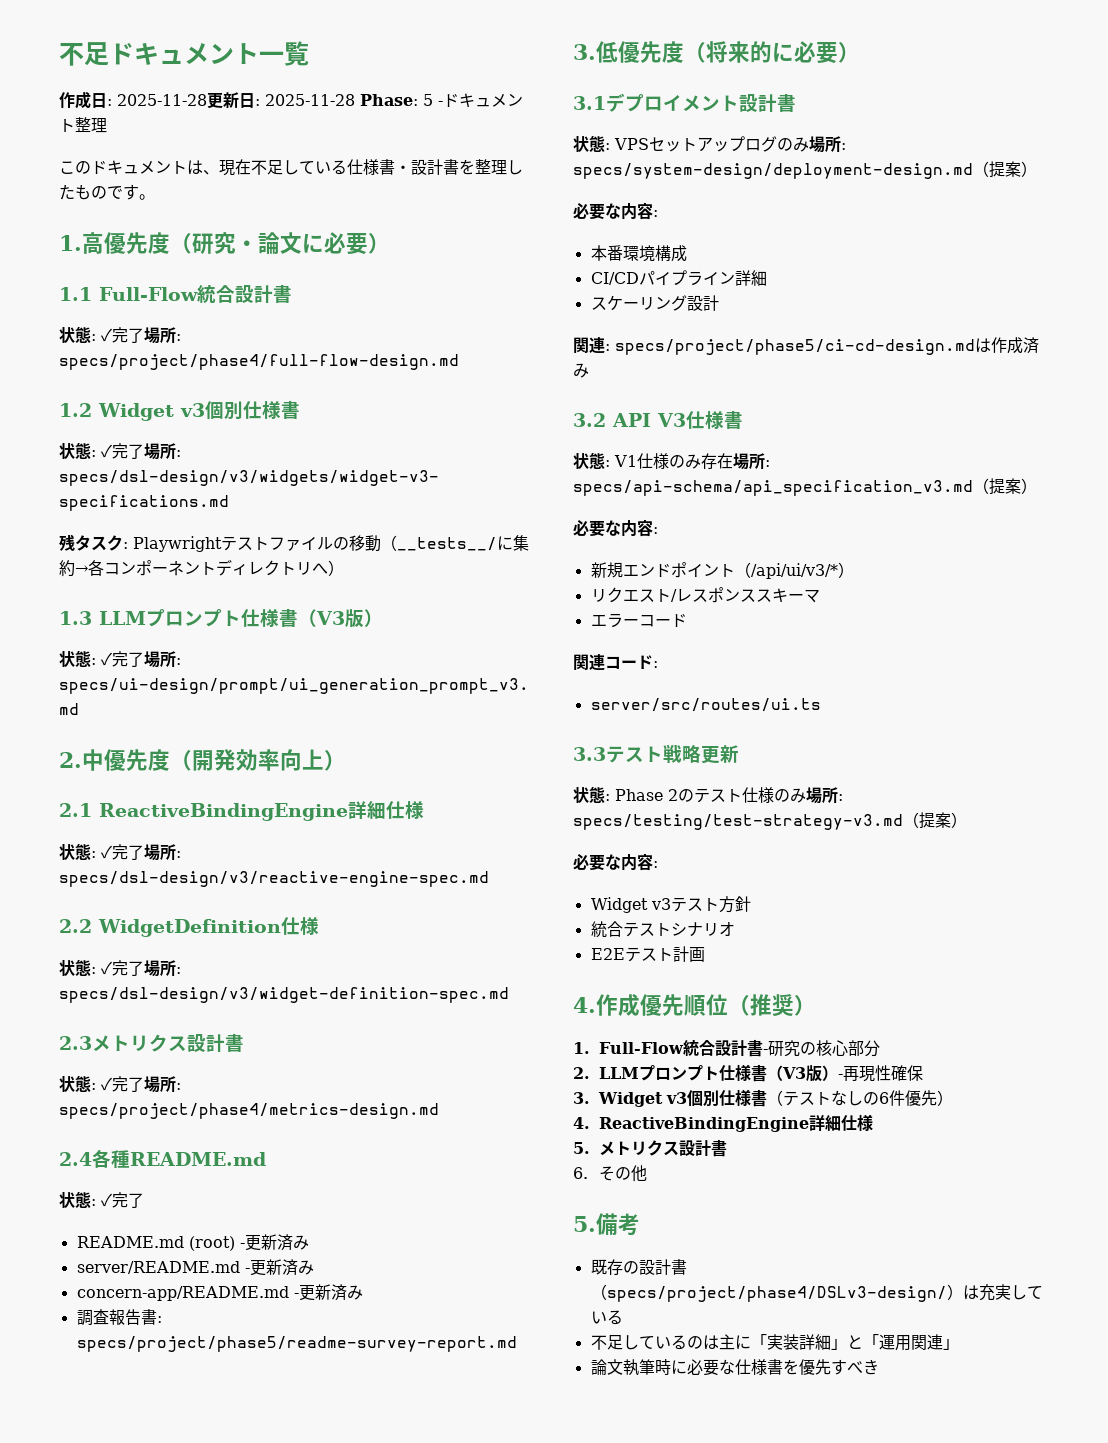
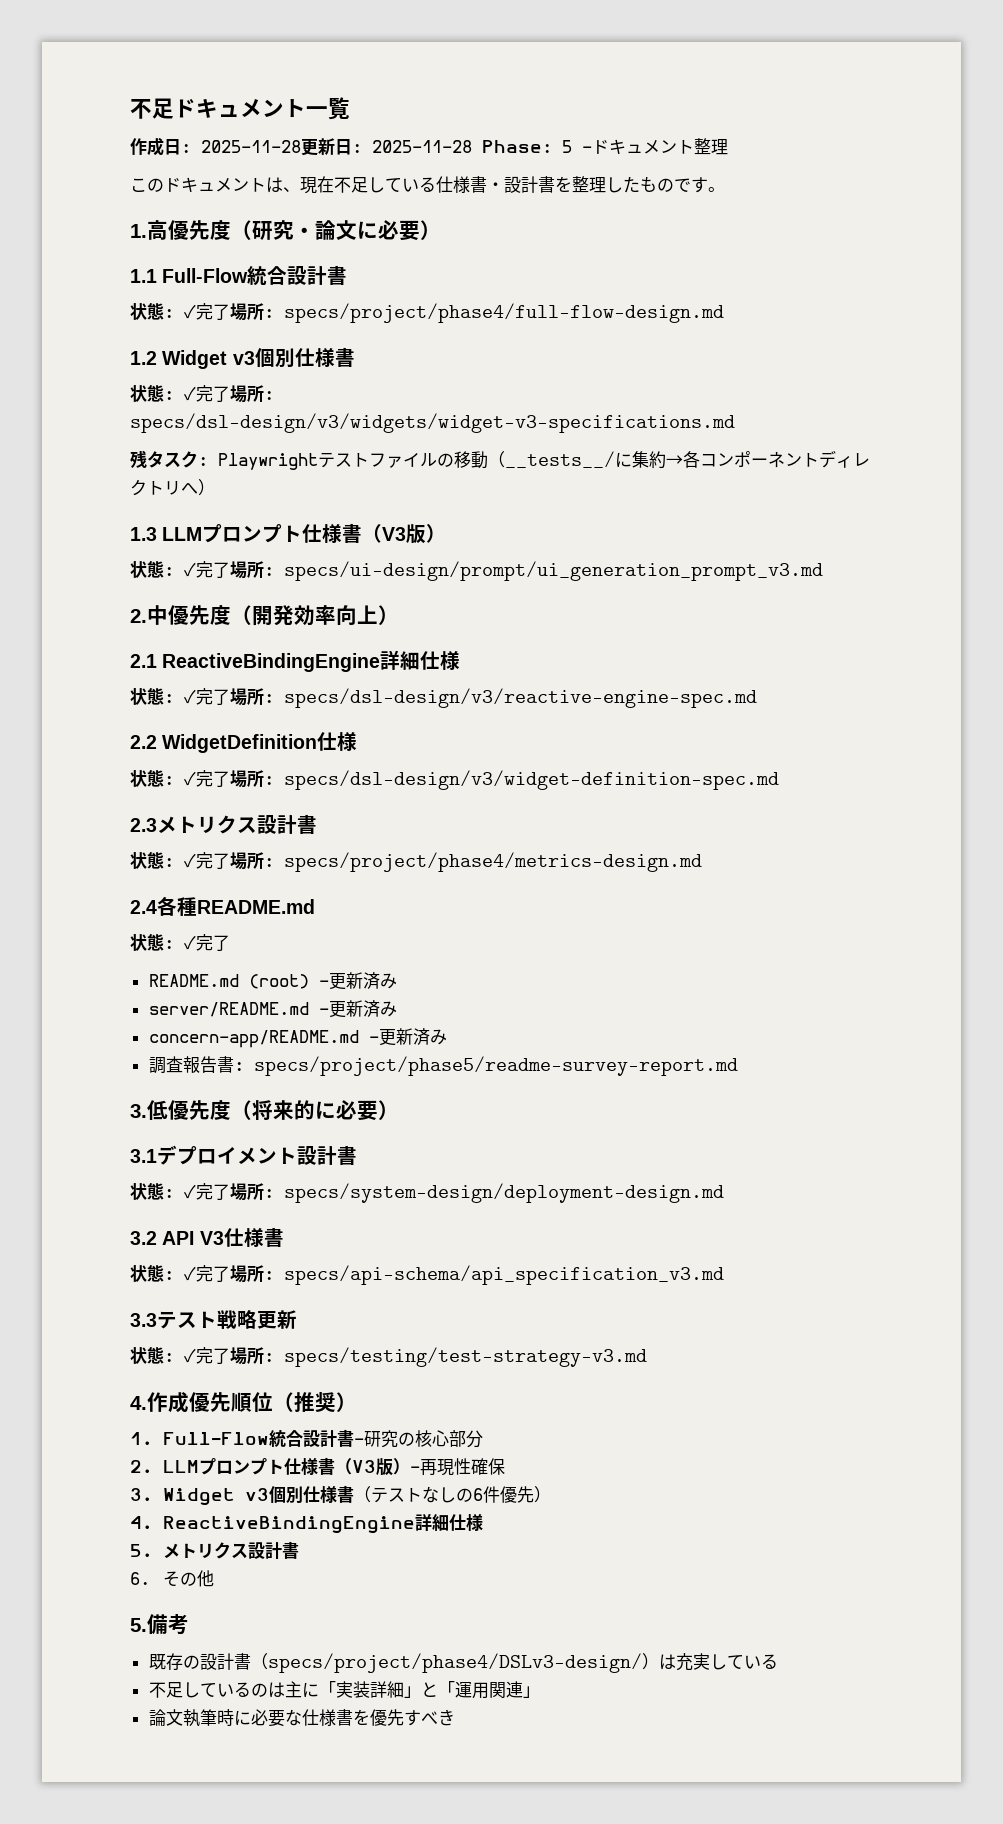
[614,136,846,153] [573,161,1037,179] [573,202,658,220] [590,245,687,262] [590,270,767,286] [590,295,719,311] [573,337,1039,355] [573,363,589,378] VPSセットアップログのみ場所: specs/system-design/deployment-design.md（提案） // 必要な内容: // 本番環境構成 // CI/CDパイプライン詳細 // スケーリング設計 // 関連: specs/project/phase5/ci-cd-design.mdは作成済み -> [184,1183,724,1203] ✓完了場所: specs/system-design/deployment-design.md
[614,453,733,469] V1仕様のみ存在 -> [184,1265,230,1282] ✓完了
[973,478,1037,495] [573,519,658,537] [590,562,854,579] [590,587,820,603] [590,613,687,628] [573,654,658,671] [590,698,821,712] （提案） // 必要な内容: // 新規エンドポイント（/api/ui/v3/*） // リクエスト/レスポンススキーマ // エラーコード // 関連コード: // server/src/routes/ui.ts -> (724, 1275) none
[615,787,843,804] [573,812,967,830] [573,853,658,871] [590,896,751,913] [590,921,735,938] [590,946,705,962] Phase 2のテスト仕様のみ場所: specs/testing/test-strategy-v3.md（提案） // 必要な内容: // Widget v3テスト方針 // 統合テストシナリオ // E2Eテスト計画 -> [184,1347,647,1367] ✓完了場所: specs/testing/test-strategy-v3.md

